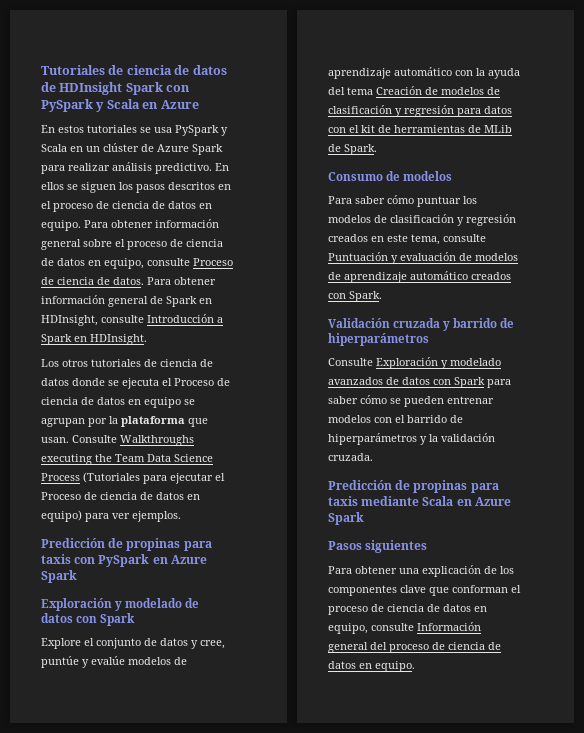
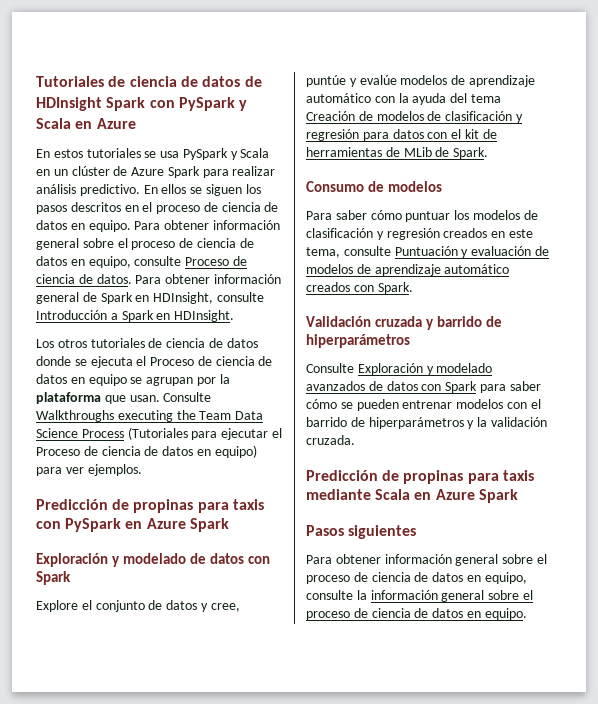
[399,565,514,577] [328,585,521,596] [328,604,487,615] [328,622,481,634] [328,642,387,653] una explicación de los componentes clave que conforman el proceso de ciencia de datos en equipo, consulte Información general del -> [384,554,547,566] [306,572,527,584] [306,590,533,602] información general sobre el proceso de ciencia de datos en equipo, consulte la información general sobre el

